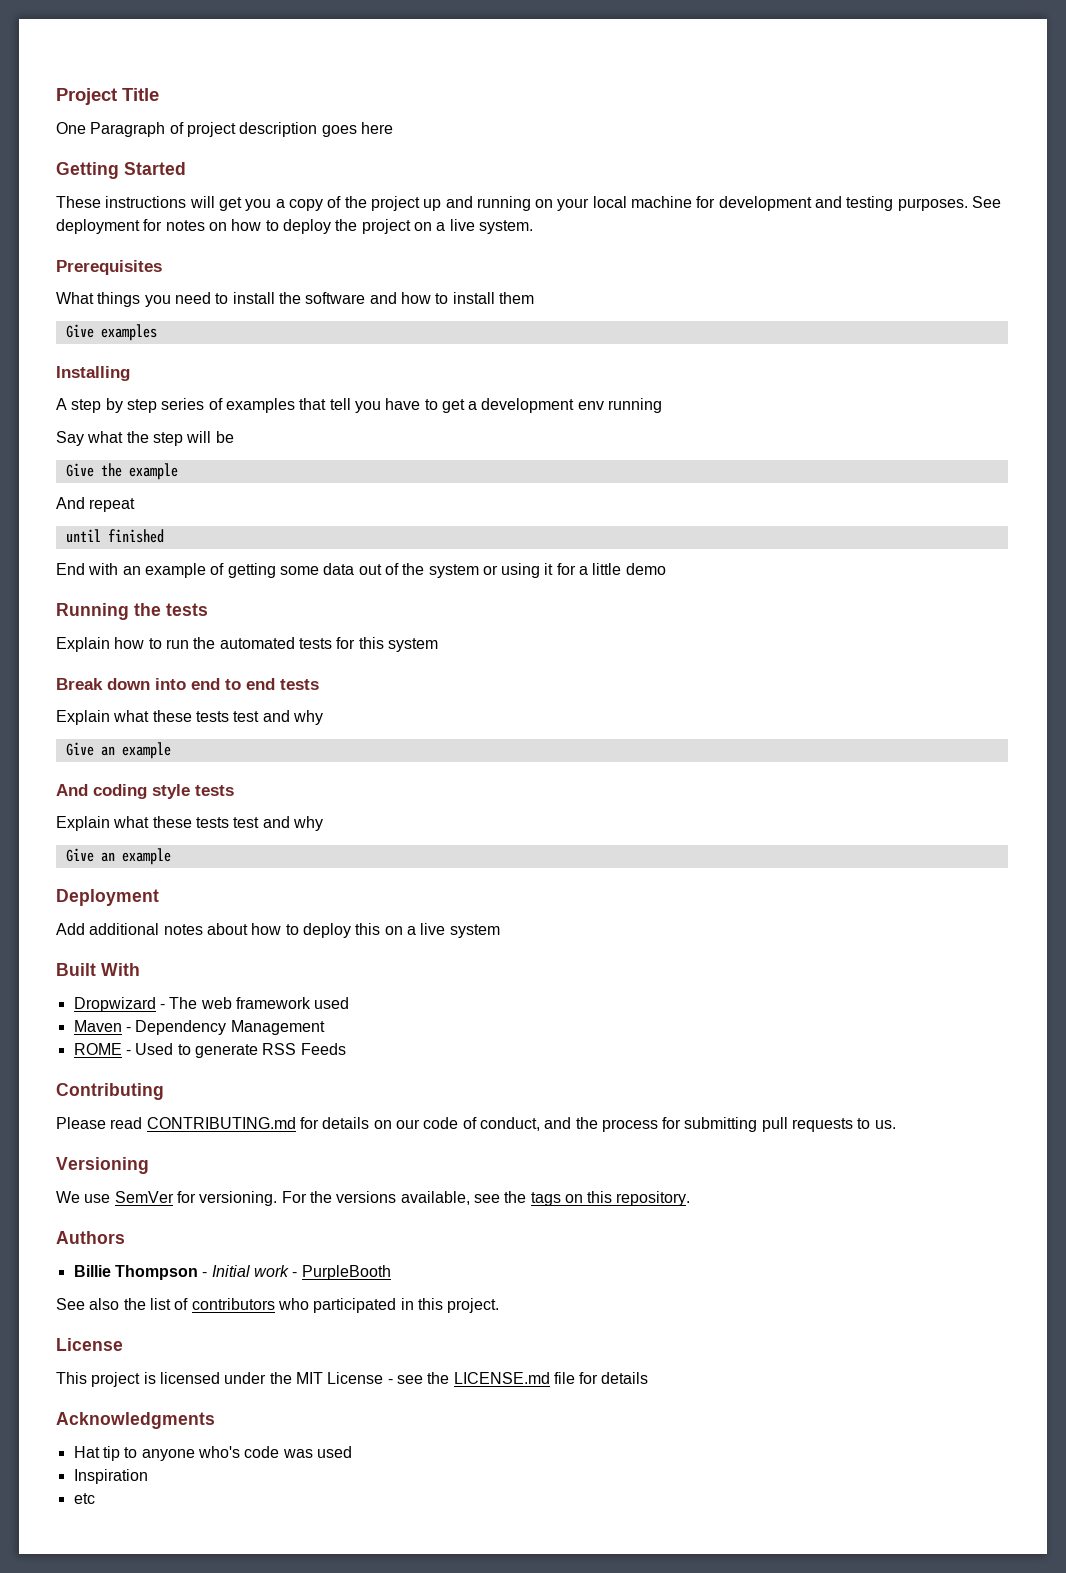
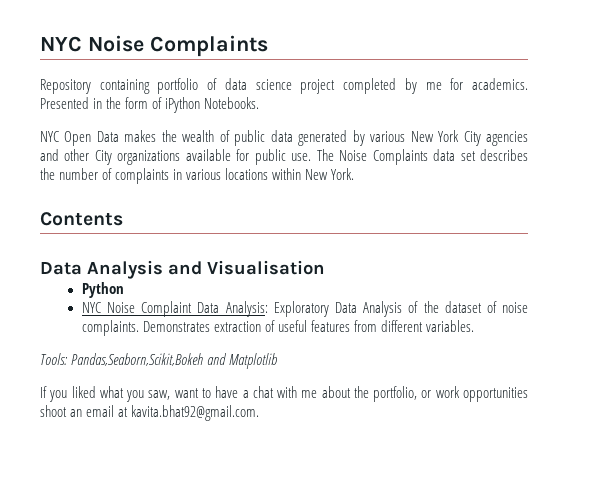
[56,88,159,105] [56,122,393,137] [56,162,186,179] [56,196,1002,211] [56,219,533,234] [56,260,162,275] [56,292,534,307] [65,324,157,341] [56,366,130,381] [56,398,663,413] [56,431,234,446] [65,463,178,480] [56,497,136,512] [65,529,164,543] [56,563,666,578] [56,603,208,620] [56,637,438,652] [56,678,319,690] [56,710,323,725] [65,742,171,759] [56,784,234,799] [56,816,323,831] [65,848,171,865] [56,889,159,906] [56,923,500,938] [56,963,140,976] [73,997,350,1012] [73,1020,325,1035] [73,1043,346,1058] [56,1083,164,1100] [56,1117,896,1132] [56,1157,149,1174] [56,1191,691,1206] [56,1231,125,1244] [73,1265,391,1280] [56,1298,500,1313] [56,1338,123,1351] [56,1372,649,1387] [56,1412,215,1429] [73,1446,352,1461] [73,1469,148,1484] [73,1493,95,1504] Project Title // One Paragraph of project description goes here // Getting Started // These instructions will get you a copy of the project up and running on your local machine for development and testing purposes. See deployment for notes on how to deploy the project on a live system. // Prerequisites // What things you need to install the software and how to install them // Give examples // Installing // A step by step series of examples that tell you have to get a development env running // Say what the step will be // Give the example // And repeat // until finished // End with an example of getting some data out of the system or using it for a little demo // Running the tests // Explain how to run the automated tests for this system // Break down into end to end tests // Explain what these tests test and why // Give an example // And coding style tests // Explain what these tests test and why // Give an example // Deployment // Add additional notes about how to deploy this on a live system // Built With // Dropwizard - The web framework used // Maven - Dependency Management // ROME - Used to generate RSS Feeds // Contributing // Please read CONTRIBUTING.md for details on our code of conduct, and the process for submitting pull requests to us. // Versioning // We use SemVer for versioning. For the versions available, see the tags on this repository. // Authors // Billie Thompson - Initial work - PurpleBooth // See also the list of contributors who participated in this project. // License // This project is licensed under the MIT License - see the LICENSE.md file for details // Acknowledgments // Hat tip to anyone who's code was used // Inspiration // etc -> [40,35,268,57] [40,78,528,94] [40,97,260,113] [40,130,528,146] [40,149,528,165] [40,168,355,184] [40,212,123,226] [40,260,325,279] [81,282,124,298] [81,301,528,317] [81,320,475,336] [40,353,278,369] [40,386,528,402] [40,405,260,421] NYC Noise Complaints // Repository containing portfolio of data science project completed by me for academics. Presented in the form of iPython Notebooks. // NYC Open Data makes the wealth of public data generated by various New York City agencies and other City organizations available for public use. The Noise Complaints data set describes the number of complaints in various locations within New York. // Contents // Data Analysis and Visualisation // Python // NYC Noise Complaint Data Analysis: Exploratory Data Analysis of the dataset of noise complaints. Demonstrates extraction of useful features from different variables. // Tools: Pandas,Seaborn,Scikit,Bokeh and Matplotlib // If you liked what you saw, want to have a chat with me about the portfolio, or work opportunities shoot an email at kavita.bhat92@gmail.com.

